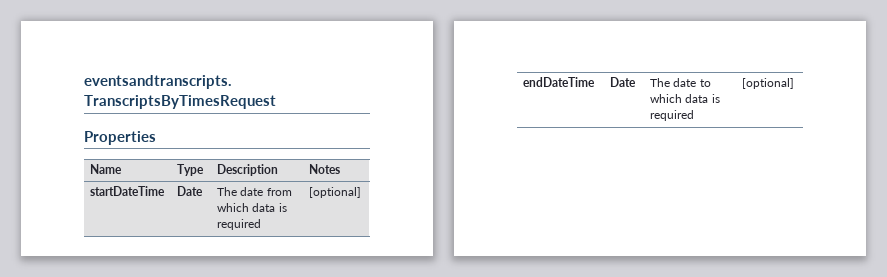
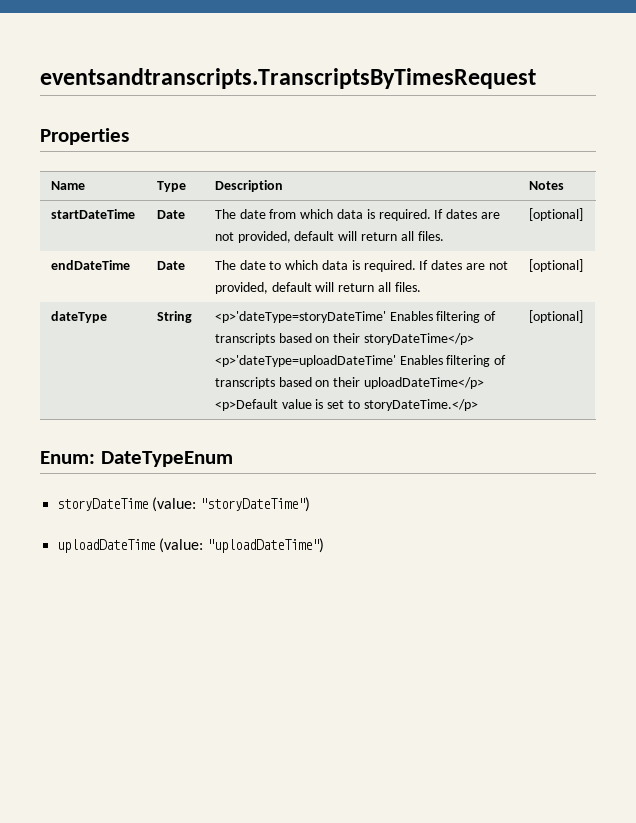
[217,219,262,230] required -> [378,209,500,221] [214,231,444,243] required. If dates are not provided, default will return all files.
[650,110,695,121] [742,78,795,89] required | [optional] -> [363,260,508,272] [214,282,421,294] [528,259,583,272] [50,311,107,323] [156,311,192,323] [214,311,497,323] [214,333,475,345] [214,355,507,367] [214,377,485,389] [214,399,478,411] [528,310,583,323] [40,451,233,467] [57,497,311,512] [57,538,325,553] required. If dates are not provided, default will return all files. | [optional] // dateType | String | <p>'dateType=storyDateTime' Enables filtering of transcripts based on their storyDateTime</p> <p>'dateType=uploadDateTime' Enables filtering of transcripts based on their uploadDateTime</p> <p>Default value is set to storyDateTime.</p> | [optional] // Enum: DateTypeEnum // storyDateTime (value: "storyDateTime") // uploadDateTime (value: "uploadDateTime")

